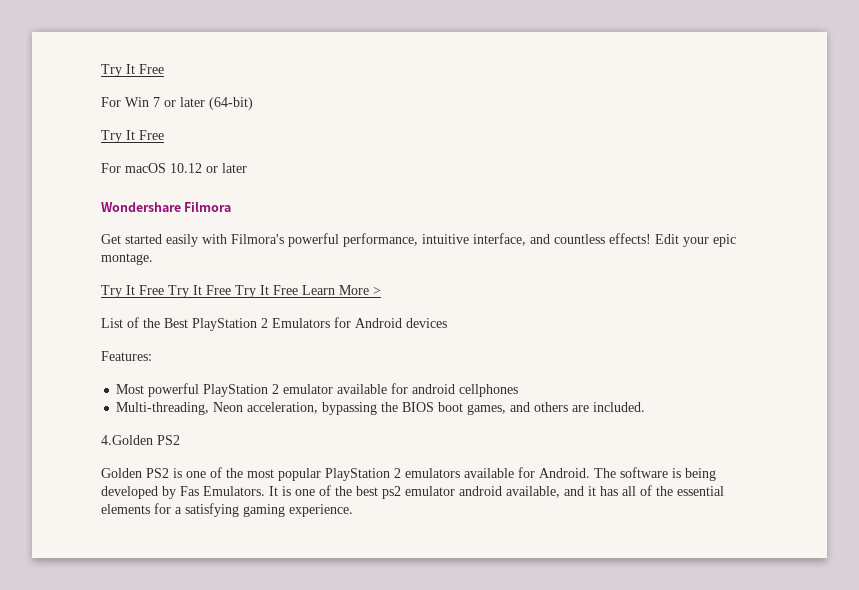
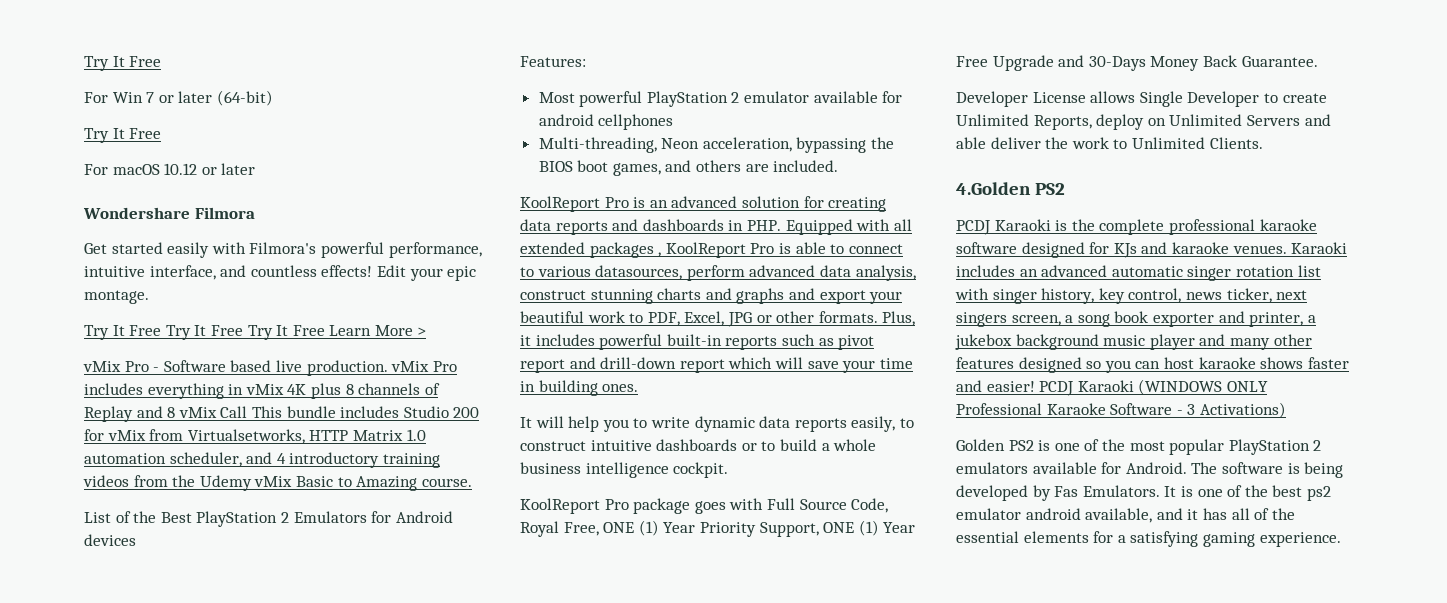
(381, 290) none -> [83,360,457,376] [84,383,440,399] [84,406,480,422] [84,429,426,444] [84,452,440,468] [83,475,472,491] // vMix Pro - Software based live production. vMix Pro includes everything in vMix 4K plus 8 channels of Replay and 8 vMix Call This bundle includes Studio 200 for vMix from Virtualsetworks, HTTP Matrix 1.0 automation scheduler, and 4 introductory training videos from the Udemy vMix Basic to Amazing course.
[101,435,180,445] 4.Golden PS2 -> [520,196,887,212] [520,219,912,235] [520,242,903,258] [520,265,916,281] [520,288,903,304] [520,311,916,327] [520,334,875,350] [520,357,913,373] [520,380,639,396] [520,416,914,432] [520,439,877,451] [520,462,729,478] [520,498,889,514] [520,520,916,537] [956,55,1318,71] [956,91,1327,107] [956,114,1331,130] [956,137,1263,149] [956,182,1066,195] [956,219,1317,235] [956,242,1348,258] [956,265,1321,281] [955,288,1308,304] [956,311,1316,327] [955,334,1312,350] [956,357,1349,373] [956,379,1268,396] [956,402,1286,418] KoolReport Pro is an advanced solution for creating data reports and dashboards in PHP. Equipped with all extended packages , KoolReport Pro is able to connect to various datasources, perform advanced data analysis, construct stunning charts and graphs and export your beautiful work to PDF, Excel, JPG or other formats. Plus, it includes powerful built-in reports such as pivot report and drill-down report which will save your time in building ones. // It will help you to write dynamic data reports easily, to construct intuitive dashboards or to build a whole business intelligence cockpit. // KoolReport Pro package goes with Full Source Code, Royal Free, ONE (1) Year Priority Support, ONE (1) Year Free Upgrade and 30-Days Money Back Guarantee. // Developer License allows Single Developer to create Unlimited Reports, deploy on Unlimited Servers and able deliver the work to Unlimited Clients. // 4.Golden PS2 // PCDJ Karaoki is the complete professional karaoke software designed for KJs and karaoke venues. Karaoki includes an advanced automatic singer rotation list with singer history, key control, news ticker, next singers screen, a song book exporter and printer, a jukebox background music player and many other features designed so you can host karaoke shows faster and easier! PCDJ Karaoki (WINDOWS ONLY Professional Karaoke Software - 3 Activations)

